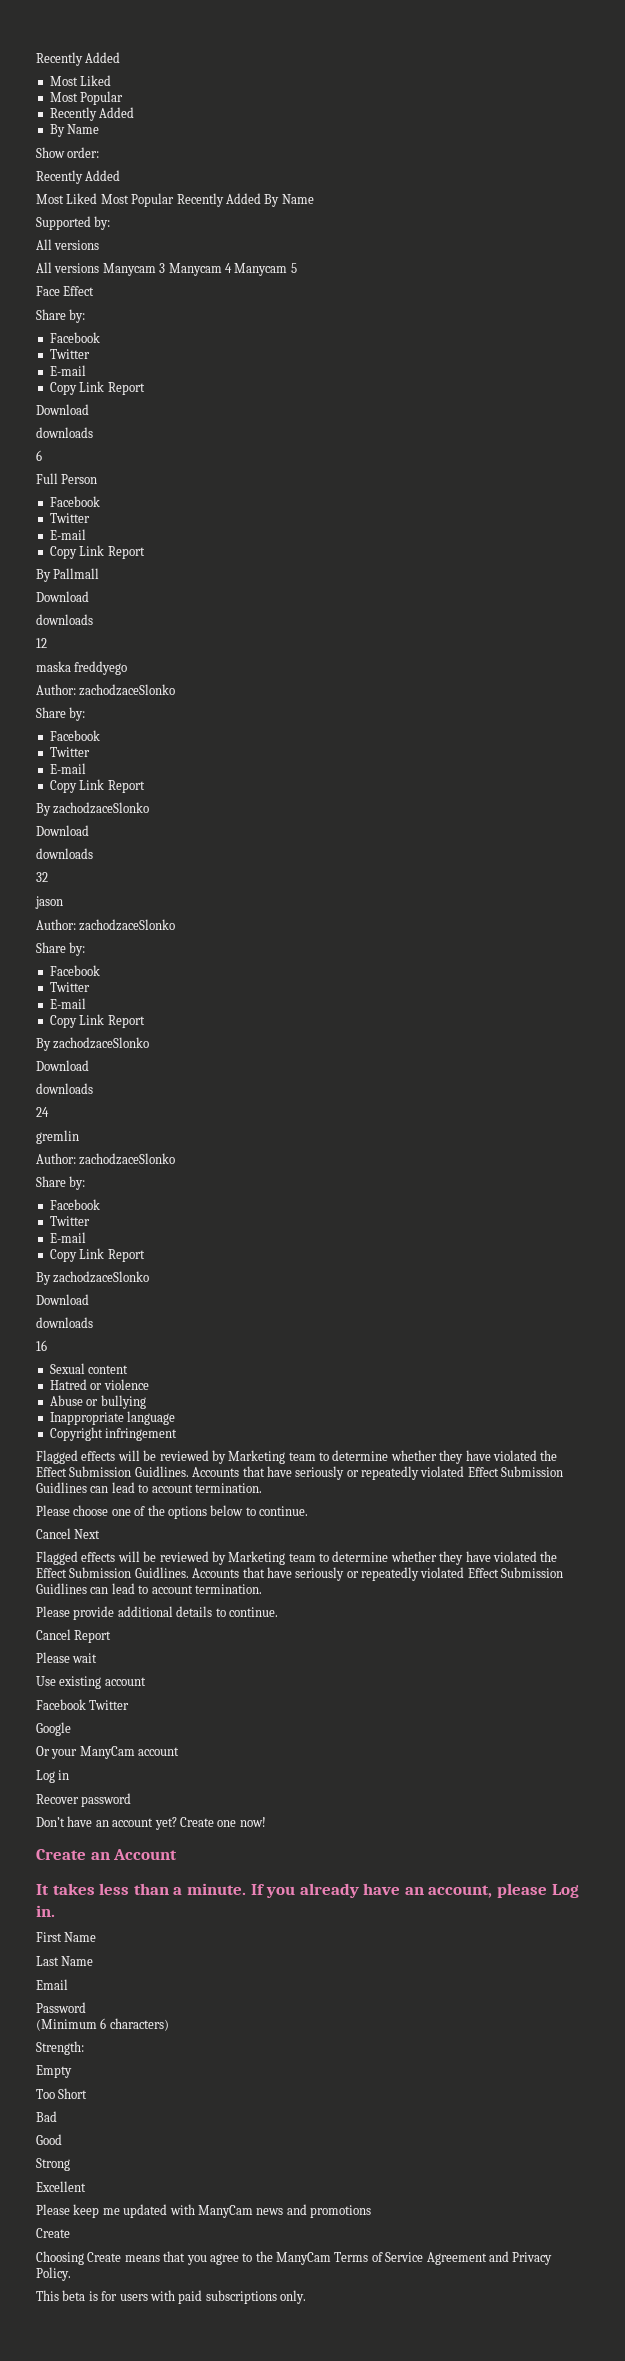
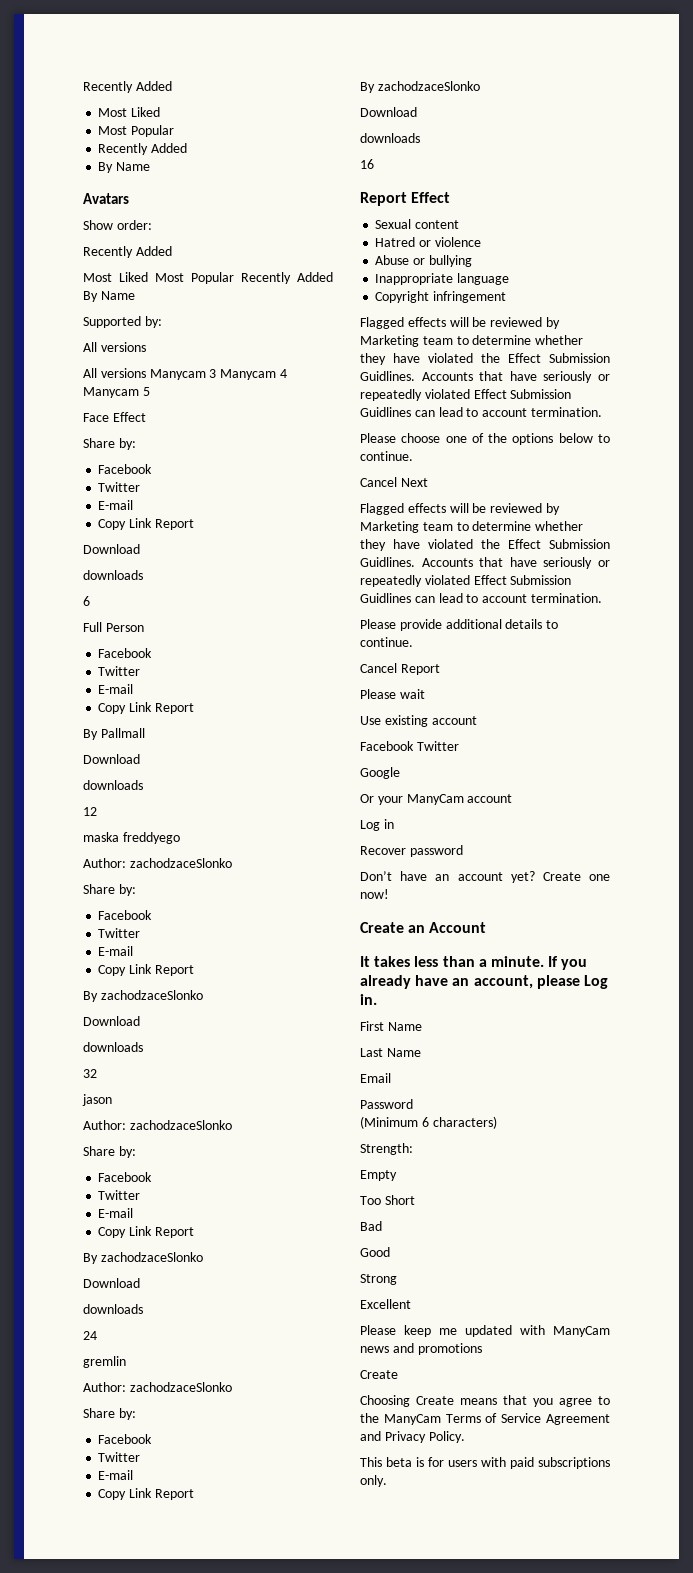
(100, 129) none -> [83,193,129,204] // Avatars
(47, 1345) none -> [360,192,451,206] // Report Effect

